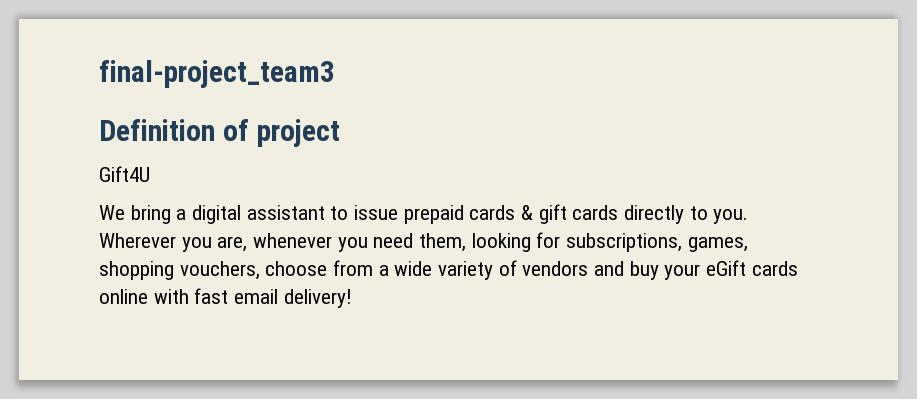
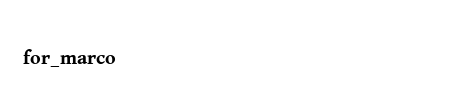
[99,60,335,88] [99,119,340,147] [99,166,150,182] [99,204,749,224] [99,232,748,252] [99,260,798,280] [99,288,352,308] final-project_team3 // Definition of project // Gift4U // We bring a digital assistant to issue prepaid cards & gift cards directly to you. Wherever you are, whenever you need them, looking for subscriptions, games, shopping vouchers, choose from a wide variety of vendors and buy your eGift cards online with fast email delivery! -> [23,49,116,67] for_marco

